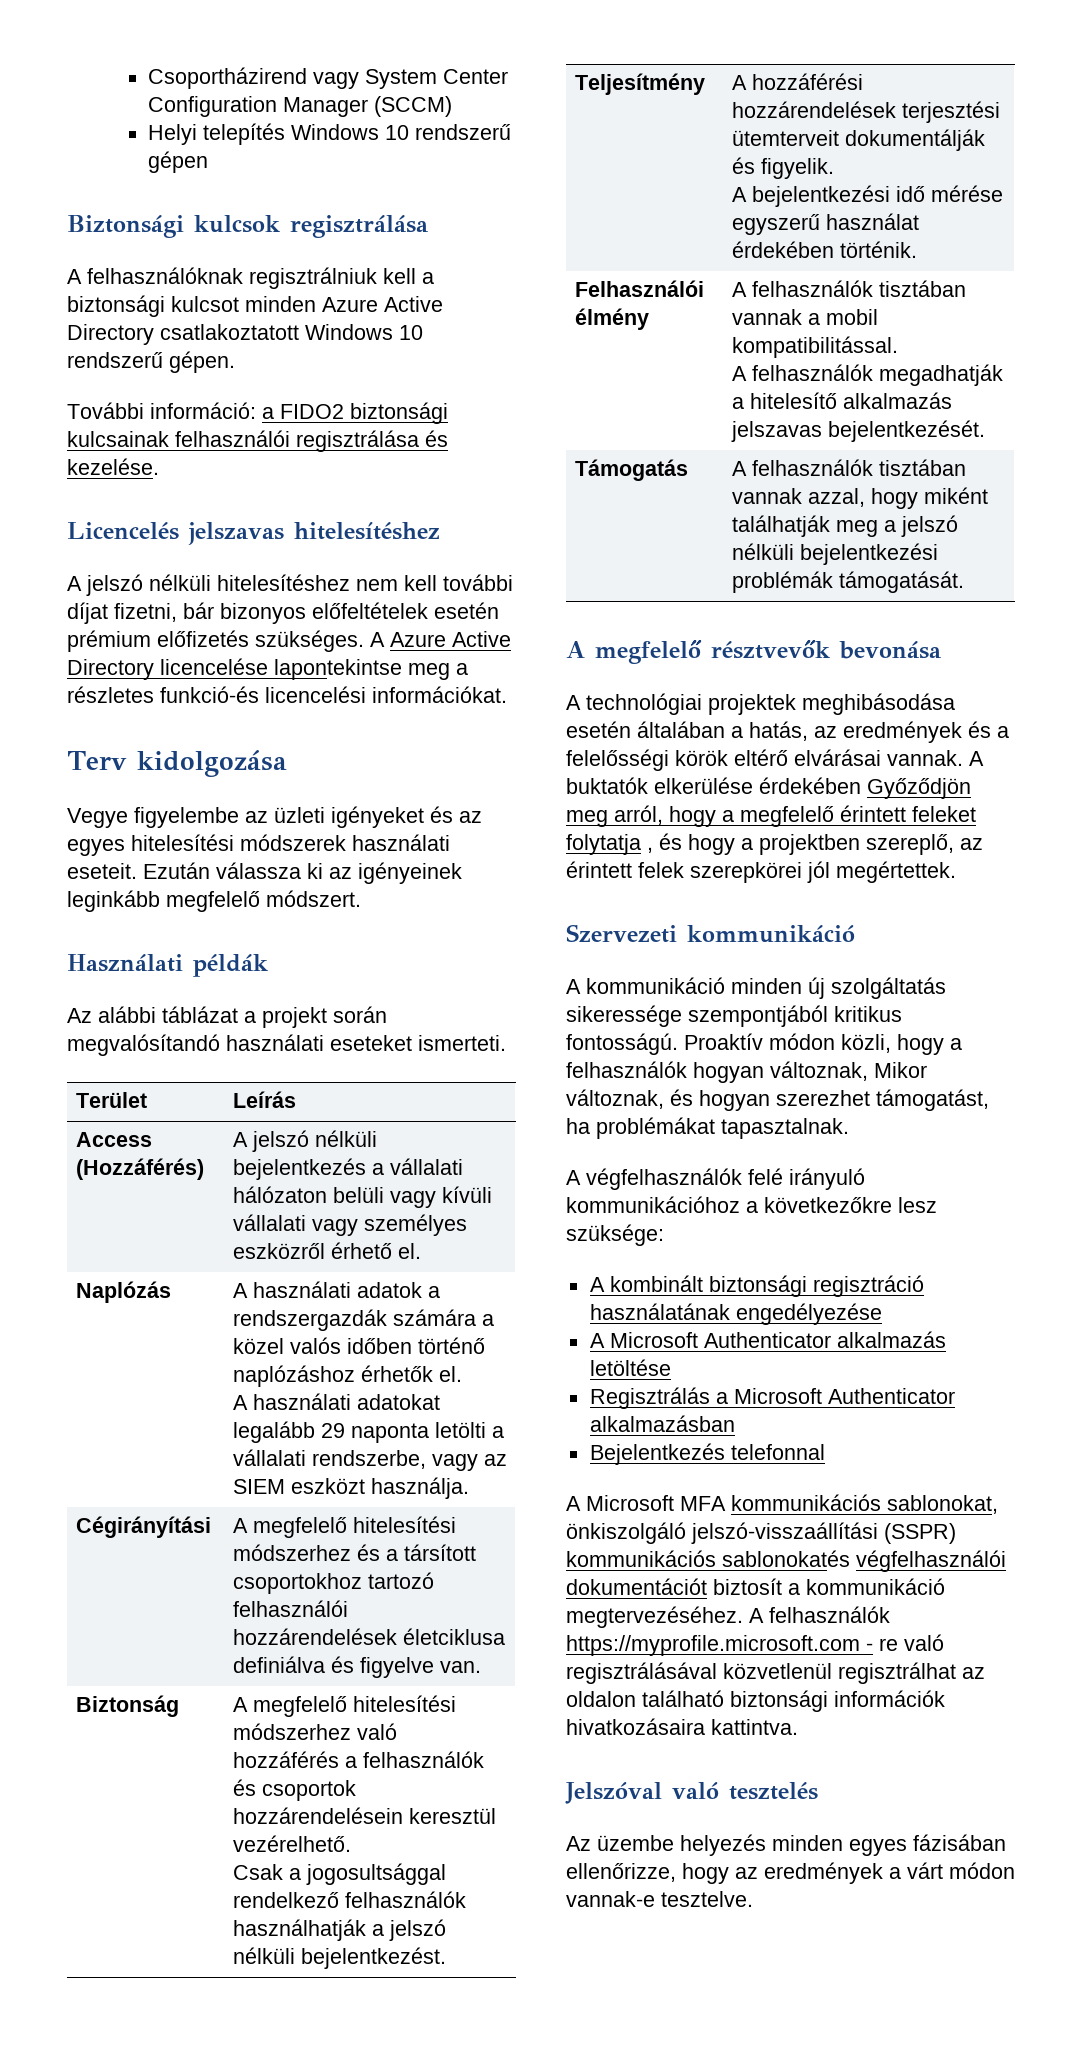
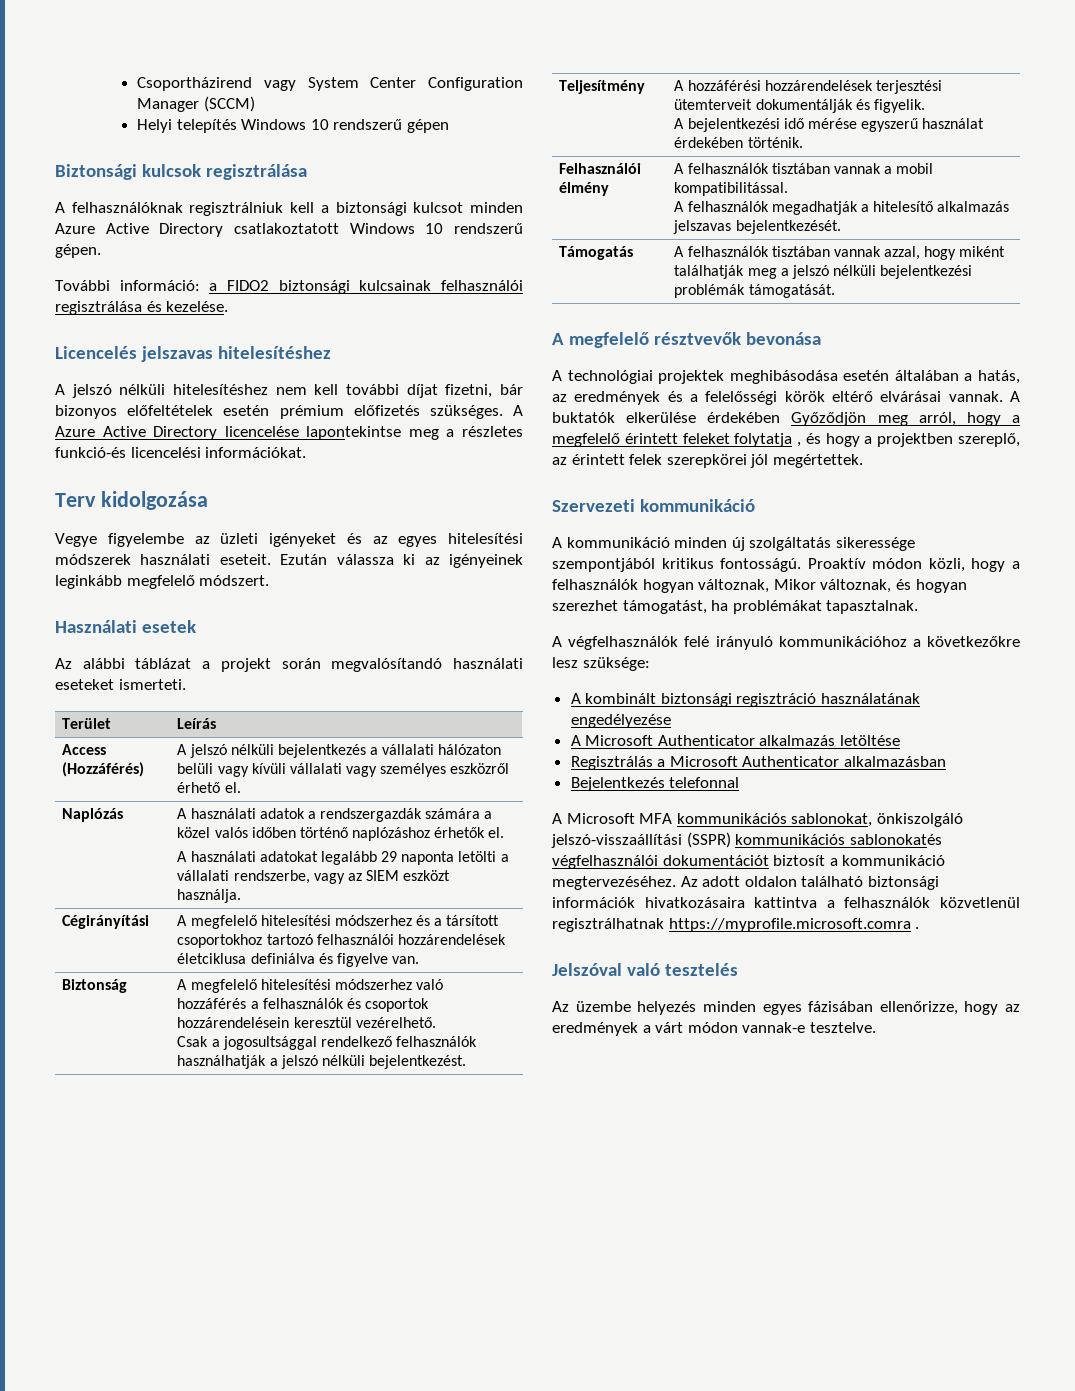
[193,954,268,977] példák -> [142,620,197,633] esetek
[749,1606,890,1623] [566,1634,944,1656] [566,1662,985,1684] A felhasználók https://myprofile.microsoft.com - re való regisztrálásával közvetlenül regisztrálhat az -> [680,876,741,887] Az adott
[711,1719,798,1735] kattintva. -> [754,897,1020,908] [552,918,920,932] kattintva a felhasználók közvetlenül regisztrálhatnak https://myprofile.microsoft.comra .

